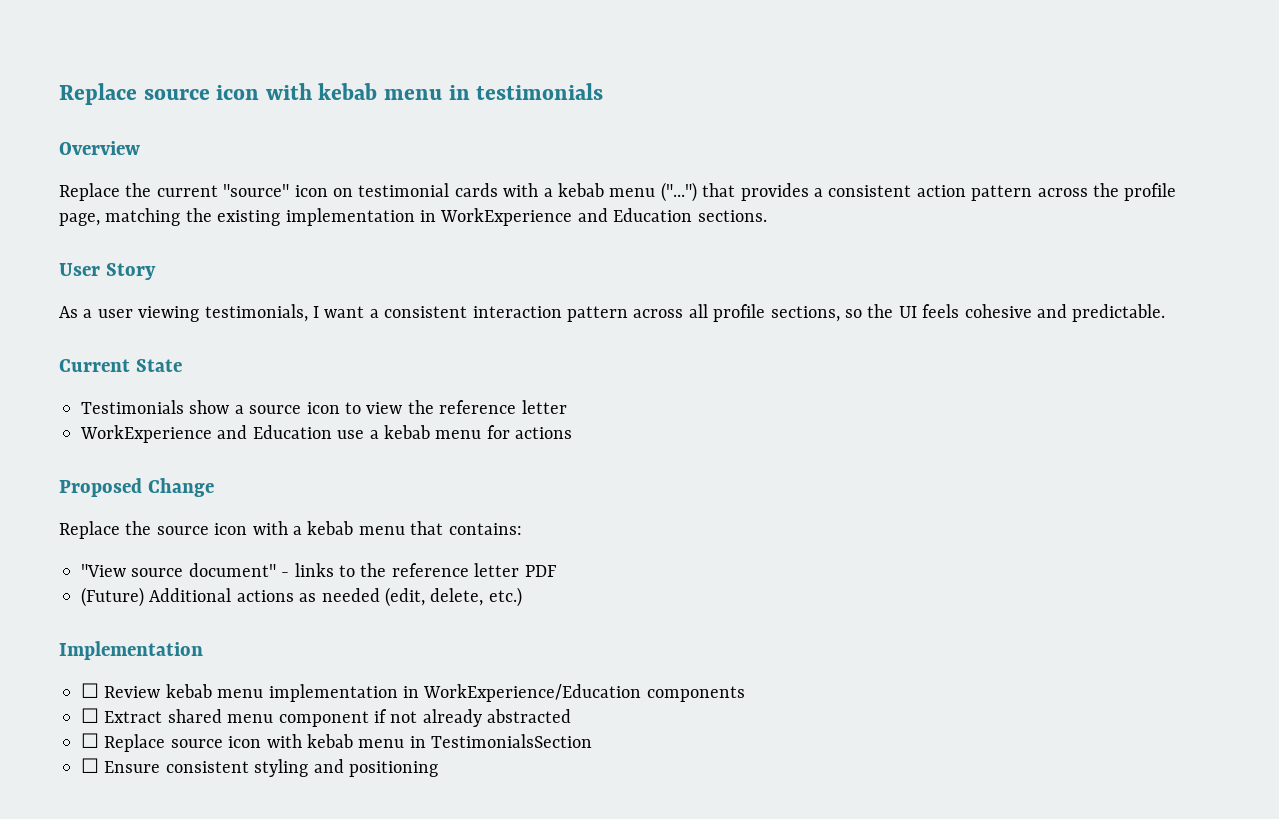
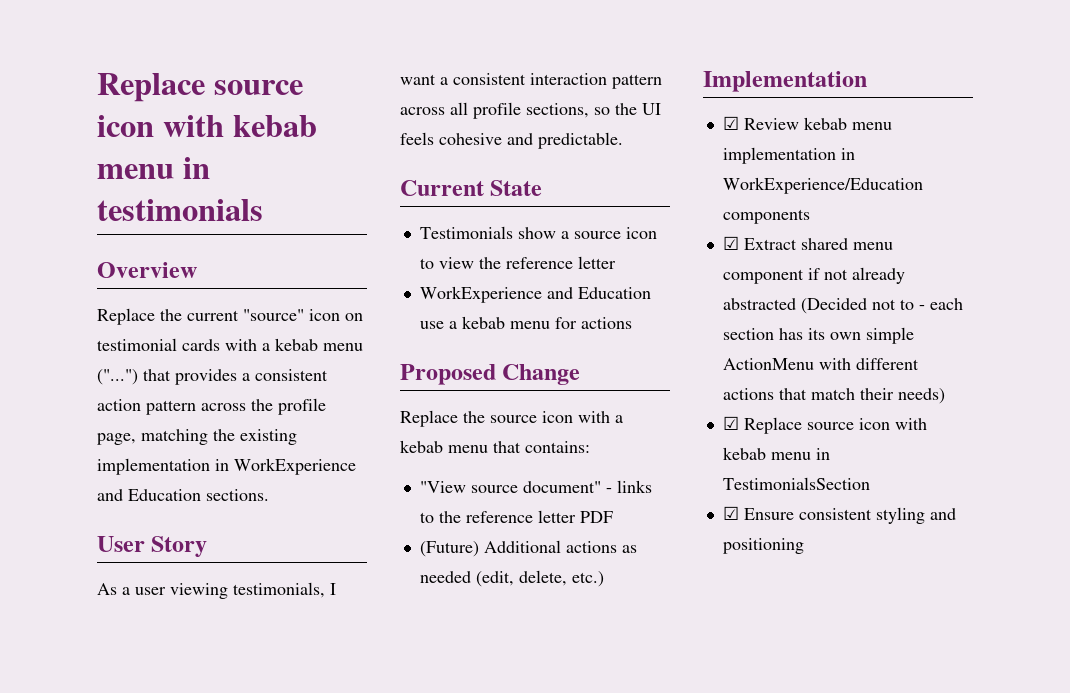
[81,683,99,698] ☐ -> [722,116,739,130] ☑
[81,708,99,723] ☐ -> [722,236,739,250] ☑
[81,733,99,748] // ☐ -> [800,298,963,314] [722,327,914,344] [722,358,919,370] [722,388,945,404] [722,416,739,430] (Decided not to - each section has its own simple ActionMenu with different actions that match their needs) // ☑
[81,758,99,773] ☐ -> [722,506,739,520] ☑

